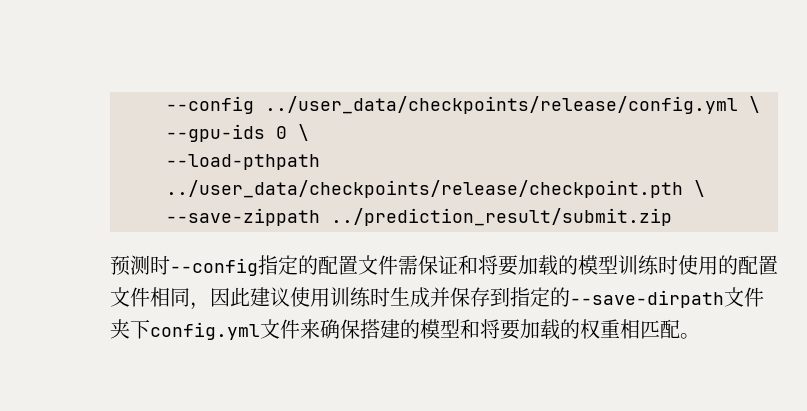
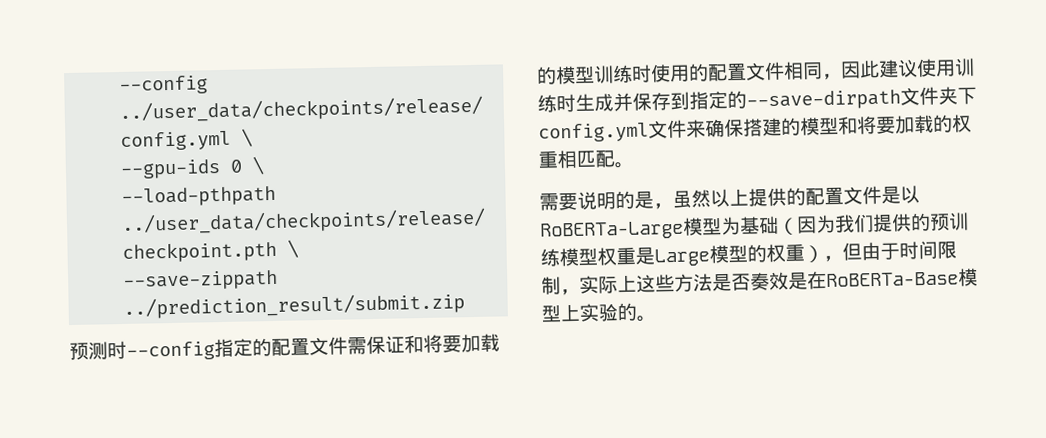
(700, 336) none -> [539,185,920,211] [540,212,969,241] [540,240,957,267] [541,267,978,296] [541,302,657,323] // 需要说明的是，虽然以上提供的配置文件是以RoBERTa-Large模型为基础（因为我们提供的预训练模型权重是Large模型的权重），但由于时间限制，实际上这些方法是否奏效是在RoBERTa-Base模型上实验的。

